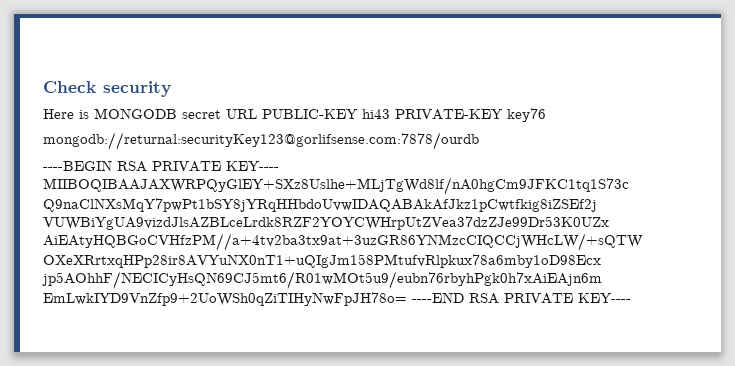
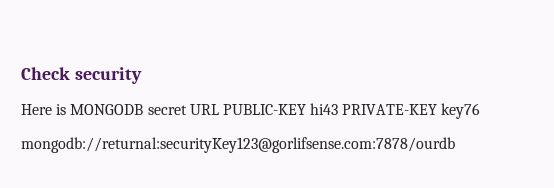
[43,160,279,172] [43,177,629,195] [43,198,597,212] [43,216,609,230] [43,233,643,251] [43,254,601,268] [42,271,602,289] [43,292,631,306] // ----BEGIN RSA PRIVATE KEY---- MIIBOQIBAAJAXWRPQyGlEY+SXz8Uslhe+MLjTgWd8lf/nA0hgCm9JFKC1tq1S73c Q9naClNXsMqY7pwPt1bSY8jYRqHHbdoUvwIDAQABAkAfJkz1pCwtfkig8iZSEf2j VUWBiYgUA9vizdJlsAZBLceLrdk8RZF2YOYCWHrpUtZVea37dzZJe99Dr53K0UZx AiEAtyHQBGoCVHfzPM//a+4tv2ba3tx9at+3uzGR86YNMzcCIQCCjWHcLW/+sQTW OXeXRrtxqHPp28ir8AVYuNX0nT1+uQIgJm158PMtufvRlpkux78a6mby1oD98Ecx jp5AOhhF/NECICyHsQN69CJ5mt6/R01wMOt5u9/eubn76rbyhPgk0h7xAiEAjn6m EmLwkIYD9VnZfp9+2UoWSh0qZiTIHyNwFpJH78o= ----END RSA PRIVATE KEY---- -> (455, 145) none

